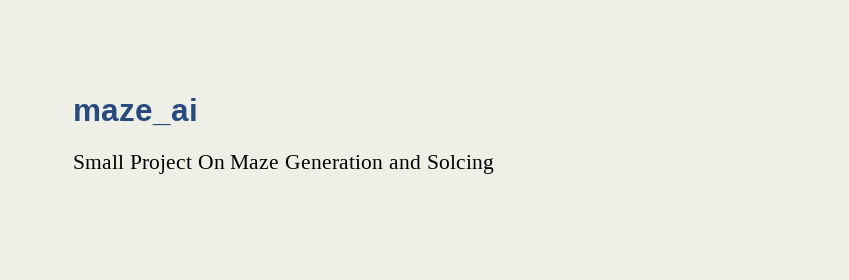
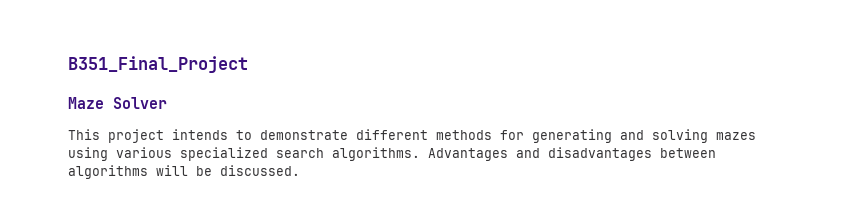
[73,98,198,126] [73,155,494,174] maze_ai // Small Project On Maze Generation and Solcing -> [68,56,248,73] [68,97,167,109] [68,129,756,143] [68,147,716,161] [68,165,300,179] B351_Final_Project // Maze Solver // This project intends to demonstrate different methods for generating and solving mazes using various specialized search algorithms. Advantages and disadvantages between algorithms will be discussed.

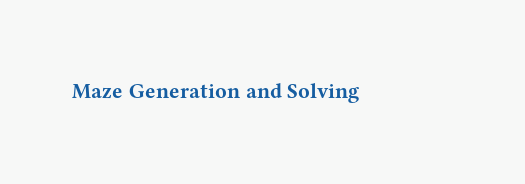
[68,56,248,73] [68,97,167,109] [68,129,756,143] [68,147,716,161] [68,165,300,179] B351_Final_Project // Maze Solver // This project intends to demonstrate different methods for generating and solving mazes using various specialized search algorithms. Advantages and disadvantages between algorithms will be discussed. -> [72,83,360,103] Maze Generation and Solving

